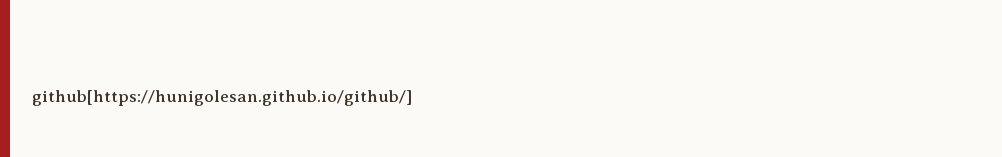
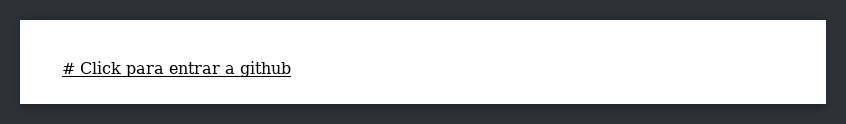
[32,90,412,106] github[https://hunigolesan.github.io/github/] -> [62,61,291,77] # Click para entrar a github

